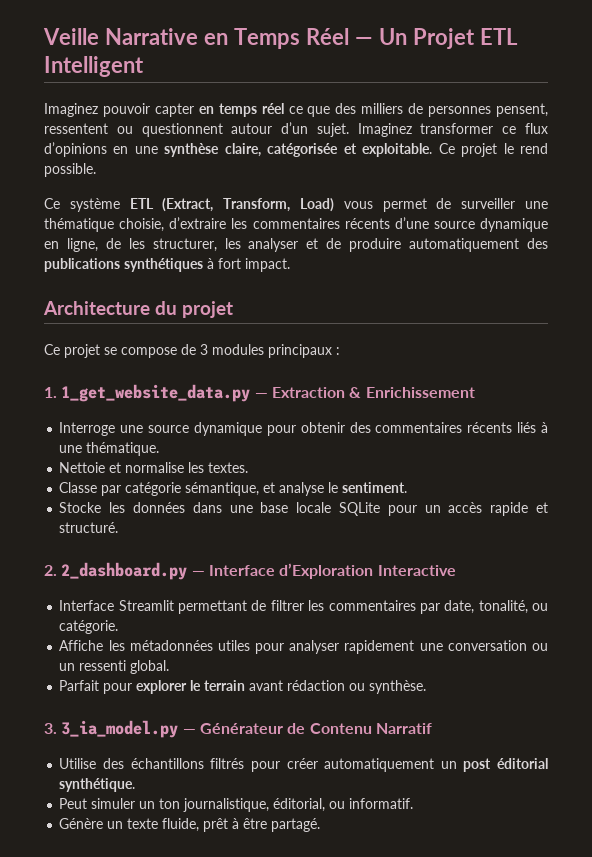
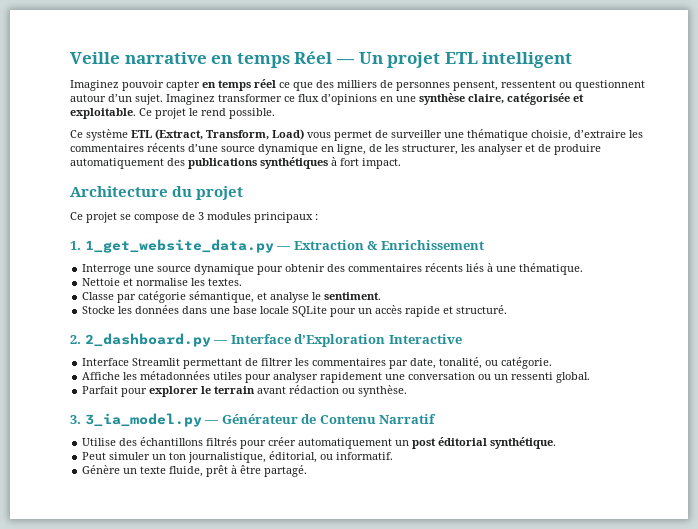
[104,28,518,49] [44,56,144,77] Narrative en Temps Réel — Un Projet ETL Intelligent -> [124,51,573,68] narrative en temps Réel — Un projet ETL intelligent

